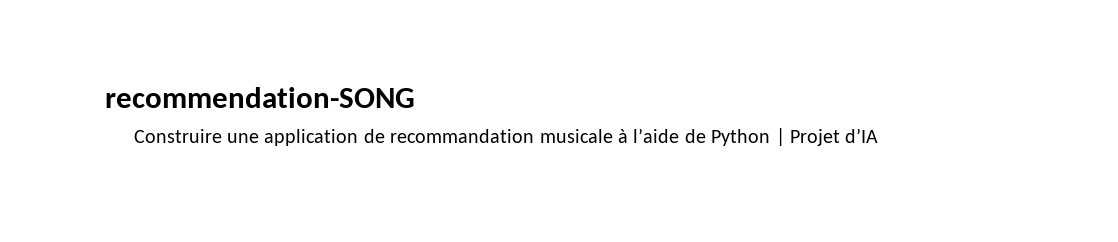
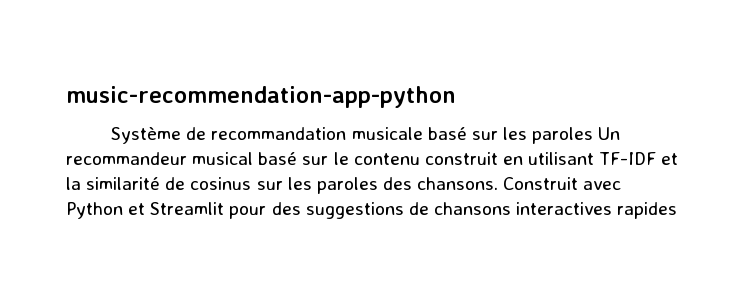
[105,87,415,108] [133,128,879,146] recommendation-SONG // Construire une application de recommandation musicale à l’aide de Python | Projet d’IA -> [66,86,456,108] [111,127,621,144] [66,152,679,165] [66,177,622,194] [66,202,678,219] music-recommendation-app-python // Système de recommandation musicale basé sur les paroles Un recommandeur musical basé sur le contenu construit en utilisant TF-IDF et la similarité de cosinus sur les paroles des chansons. Construit avec Python et Streamlit pour des suggestions de chansons interactives rapides

